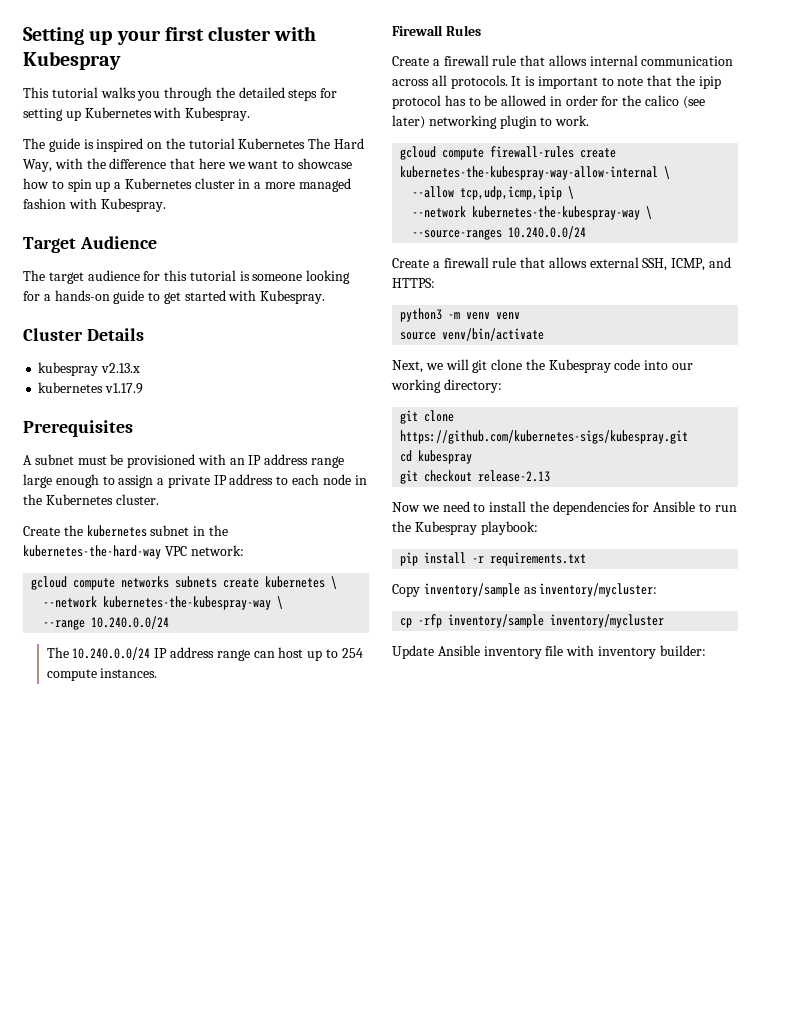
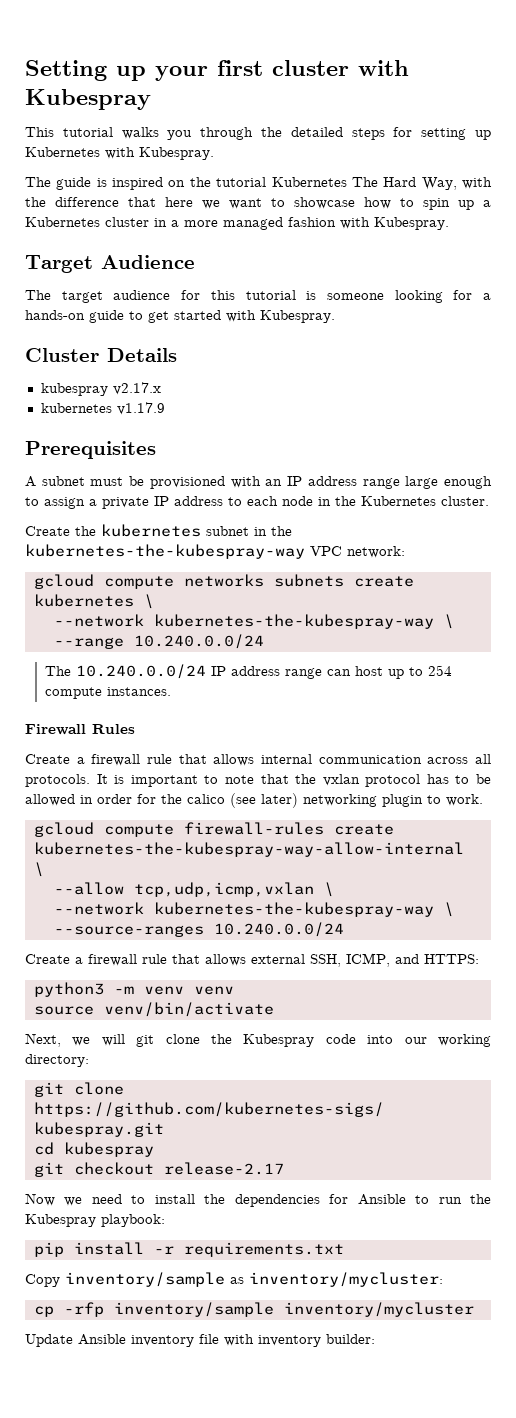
[101,363,141,373] v2.13.x -> [112,382,161,395] v2.17.x
[23,545,161,559] kubernetes-the-hard-way -> [25,544,305,559] kubernetes-the-kubespray-way
[698,76,721,89] ipip -> [322,774,360,786] vxlan
[460,186,563,200] tcp,udp,icmp,ipip -> [133,882,314,897] tcp,udp,icmp,vxlan
[478,470,551,482] release-2.13 -> [163,1162,284,1175] release-2.17

